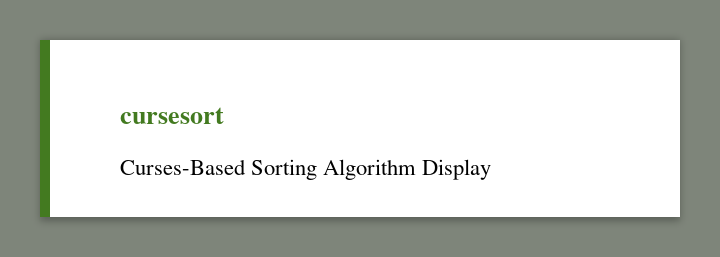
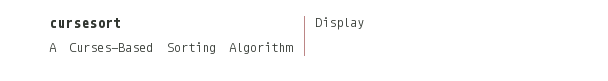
(224, 115) none -> [49,43,57,52] A

